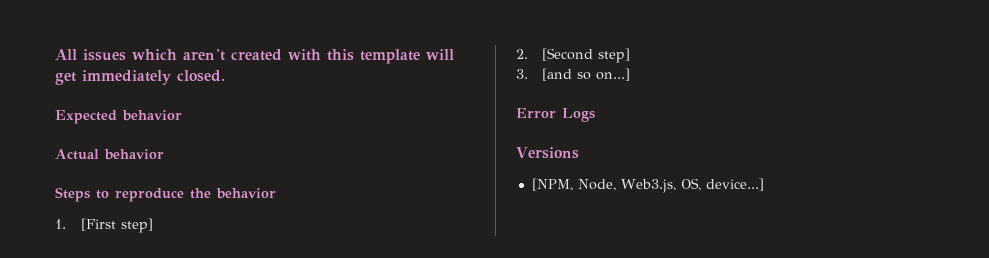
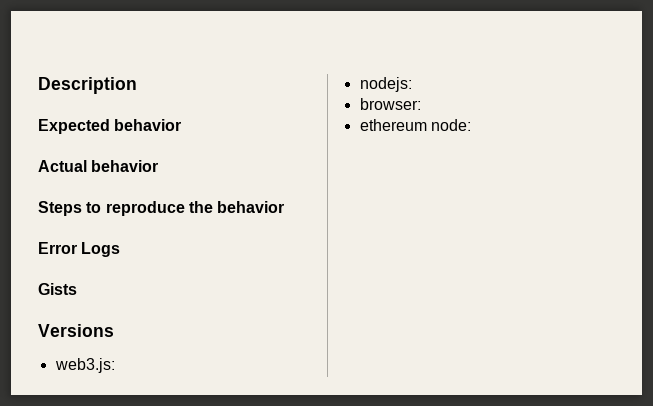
[55,49,454,64] [55,70,225,85] All issues which aren't created with this template will get immediately closed. -> [38,77,137,94] Description
[55,218,154,233] [516,48,631,63] [516,68,631,81] // 1. [First step] // 2. [Second step] // 3. [and so on...] -> (285, 207) none
(595, 115) none -> [38,283,77,295] // Gists
[531,178,764,193] [NPM, Node, Web3.js, OS, device...] -> [54,358,115,373] [359,77,412,92] [359,98,421,110] [359,119,471,131] web3.js: // nodejs: // browser: // ethereum node:

